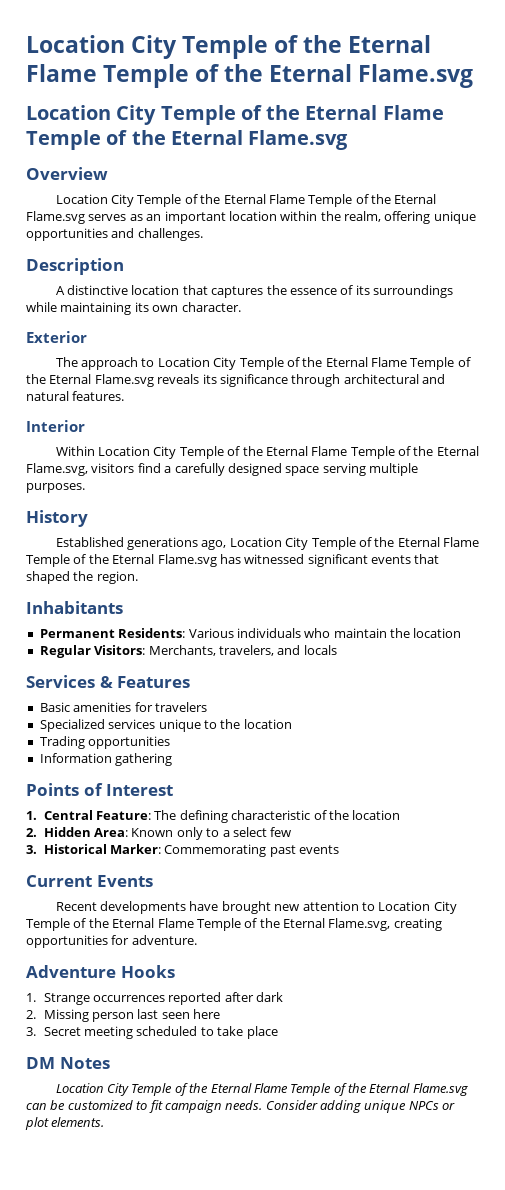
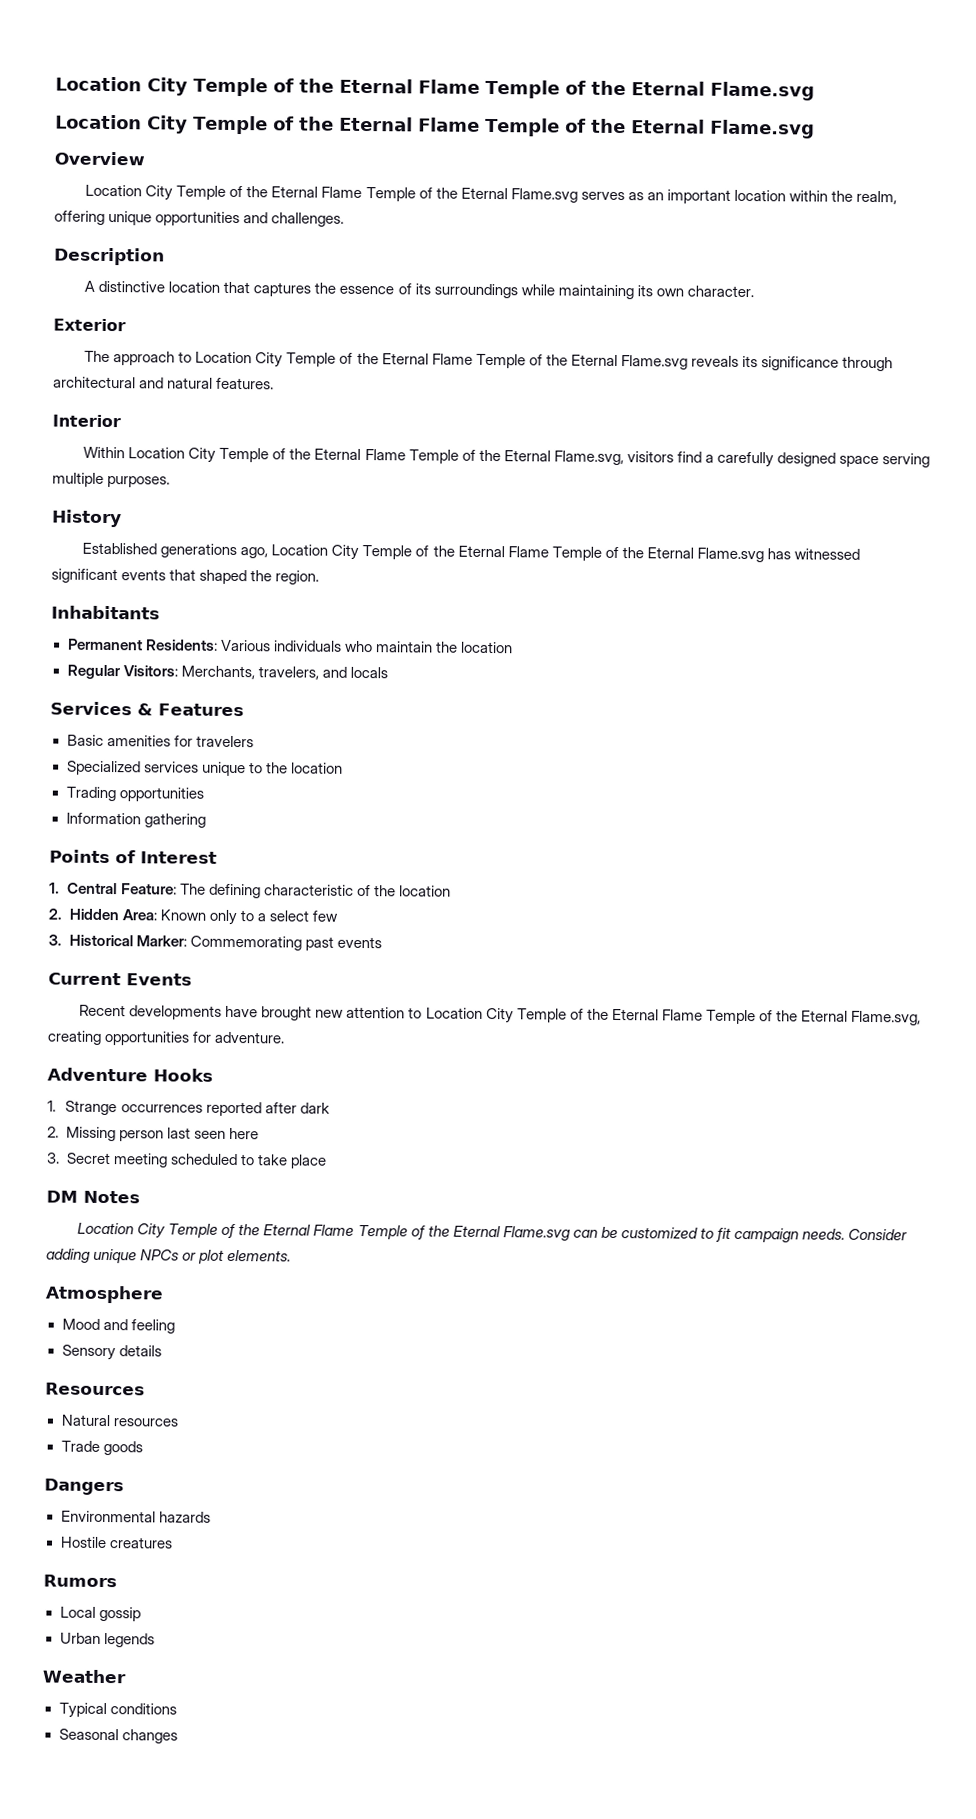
(105, 1122) none -> [45,1285,164,1304] [61,1318,175,1334] [61,1344,162,1361] [45,1382,145,1396] [60,1414,178,1427] [60,1440,143,1456] [44,1478,124,1496] [60,1510,211,1523] [59,1536,173,1549] [43,1574,117,1588] [59,1606,141,1622] [59,1632,155,1648] [42,1669,127,1684] [58,1702,177,1719] [58,1728,178,1744] // Atmosphere // Mood and feeling // Sensory details // Resources // Natural resources // Trade goods // Dangers // Environmental hazards // Hostile creatures // Rumors // Local gossip // Urban legends // Weather // Typical conditions // Seasonal changes

